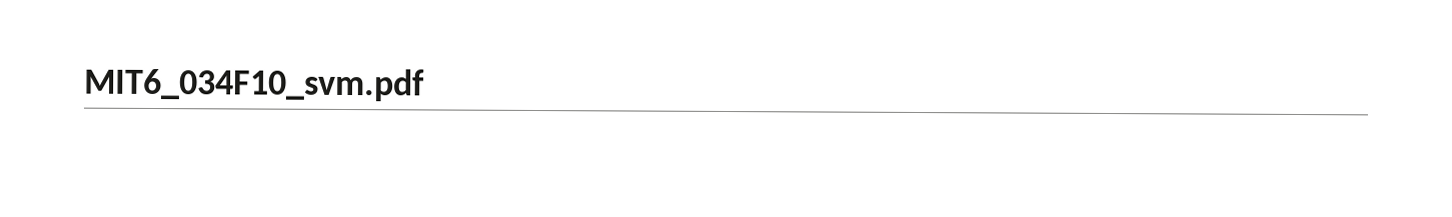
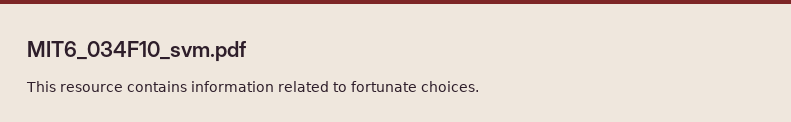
(425, 84) none -> [26,81,479,92] // This resource contains information related to fortunate choices.

